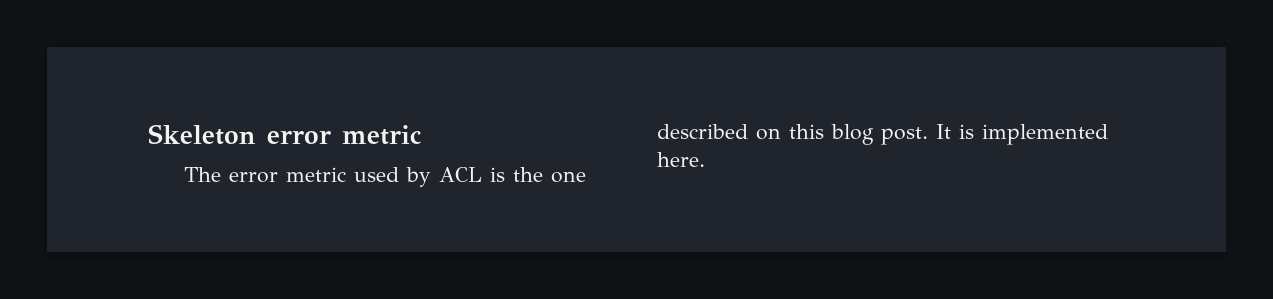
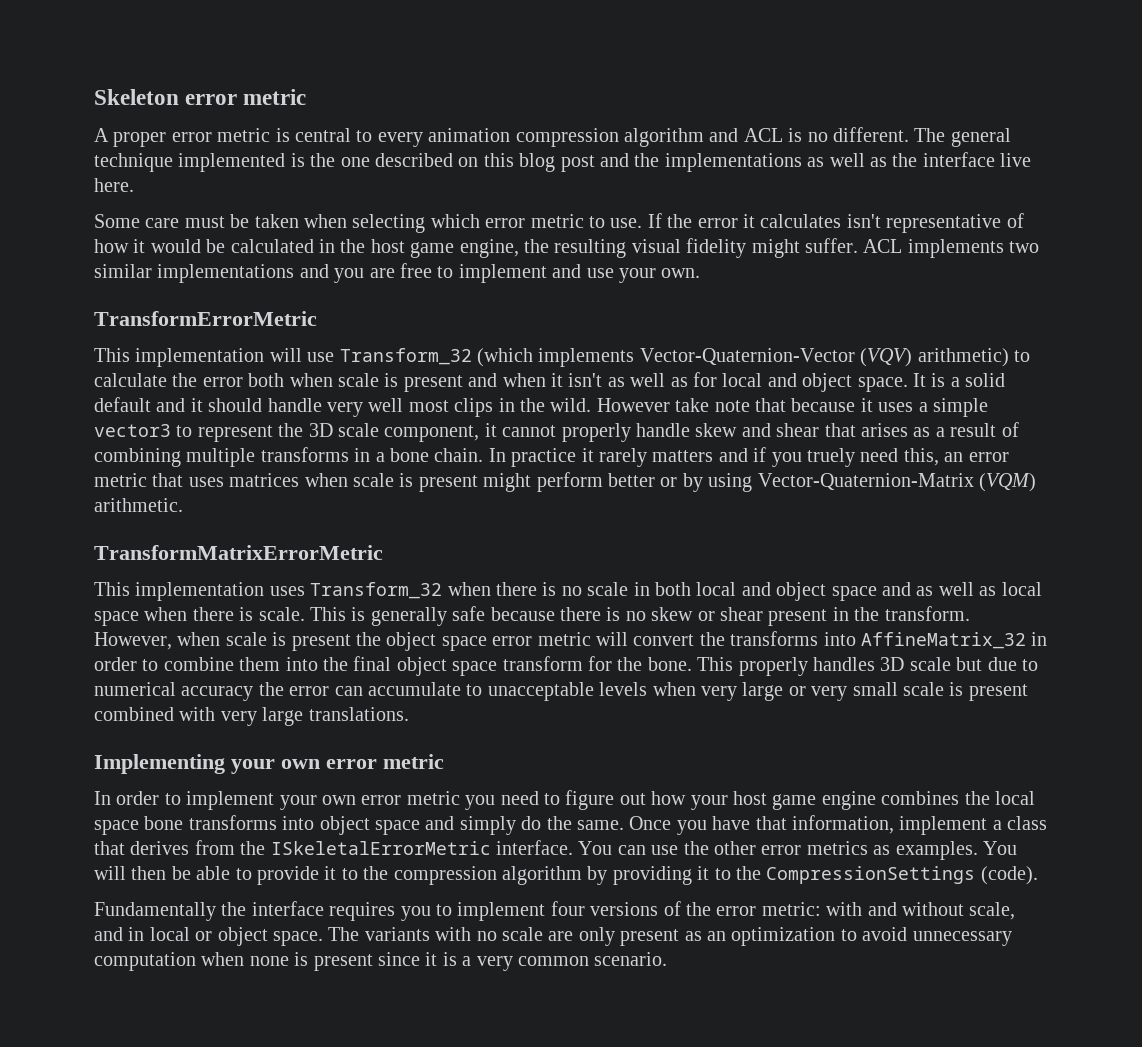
[183,167,482,187] The error metric used by ACL -> [94,127,1011,147] [94,153,286,172] A proper error metric is central to every animation compression algorithm and ACL is no different. The general technique implemented
[881,124,1108,145] [657,152,705,167] post. It is implemented here. -> [560,152,1032,172] [94,178,134,192] [94,213,1024,233] [94,238,1040,258] [94,263,701,283] [94,311,317,326] [94,348,1030,367] [94,372,1006,392] [94,397,988,417] [94,422,1019,442] [94,447,1009,467] [94,472,1036,492] [94,498,183,512] [94,545,383,560] [94,582,1042,601] [94,606,970,626] [94,631,1048,651] [94,656,1038,676] [94,682,1028,701] [94,707,409,726] [94,754,444,774] [94,790,1035,810] [94,815,1048,835] [94,840,1017,860] [94,866,1038,885] [94,901,1016,921] [94,927,1012,946] [94,952,668,971] post and the implementations as well as the interface live here. // Some care must be taken when selecting which error metric to use. If the error it calculates isn't representative of how it would be calculated in the host game engine, the resulting visual fidelity might suffer. ACL implements two similar implementations and you are free to implement and use your own. // TransformErrorMetric // This implementation will use Transform_32 (which implements Vector-Quaternion-Vector (VQV) arithmetic) to calculate the error both when scale is present and when it isn't as well as for local and object space. It is a solid default and it should handle very well most clips in the wild. However take note that because it uses a simple vector3 to represent the 3D scale component, it cannot properly handle skew and shear that arises as a result of combining multiple transforms in a bone chain. In practice it rarely matters and if you truely need this, an error metric that uses matrices when scale is present might perform better or by using Vector-Quaternion-Matrix (VQM) arithmetic. // TransformMatrixErrorMetric // This implementation uses Transform_32 when there is no scale in both local and object space and as well as local space when there is scale. This is generally safe because there is no skew or shear present in the transform. However, when scale is present the object space error metric will convert the transforms into AffineMatrix_32 in order to combine them into the final object space transform for the bone. This properly handles 3D scale but due to numerical accuracy the error can accumulate to unacceptable levels when very large or very small scale is present combined with very large translations. // Implementing your own error metric // In order to implement your own error metric you need to figure out how your host game engine combines the local space bone transforms into object space and simply do the same. Once you have that information, implement a class that derives from the ISkeletalErrorMetric interface. You can use the other error metrics as examples. You will then be able to provide it to the compression algorithm by providing it to the CompressionSettings (code). // Fundamentally the interface requires you to implement four versions of the error metric: with and without scale, and in local or object space. The variants with no scale are only present as an optimization to avoid unnecessary computation when none is present since it is a very common scenario.

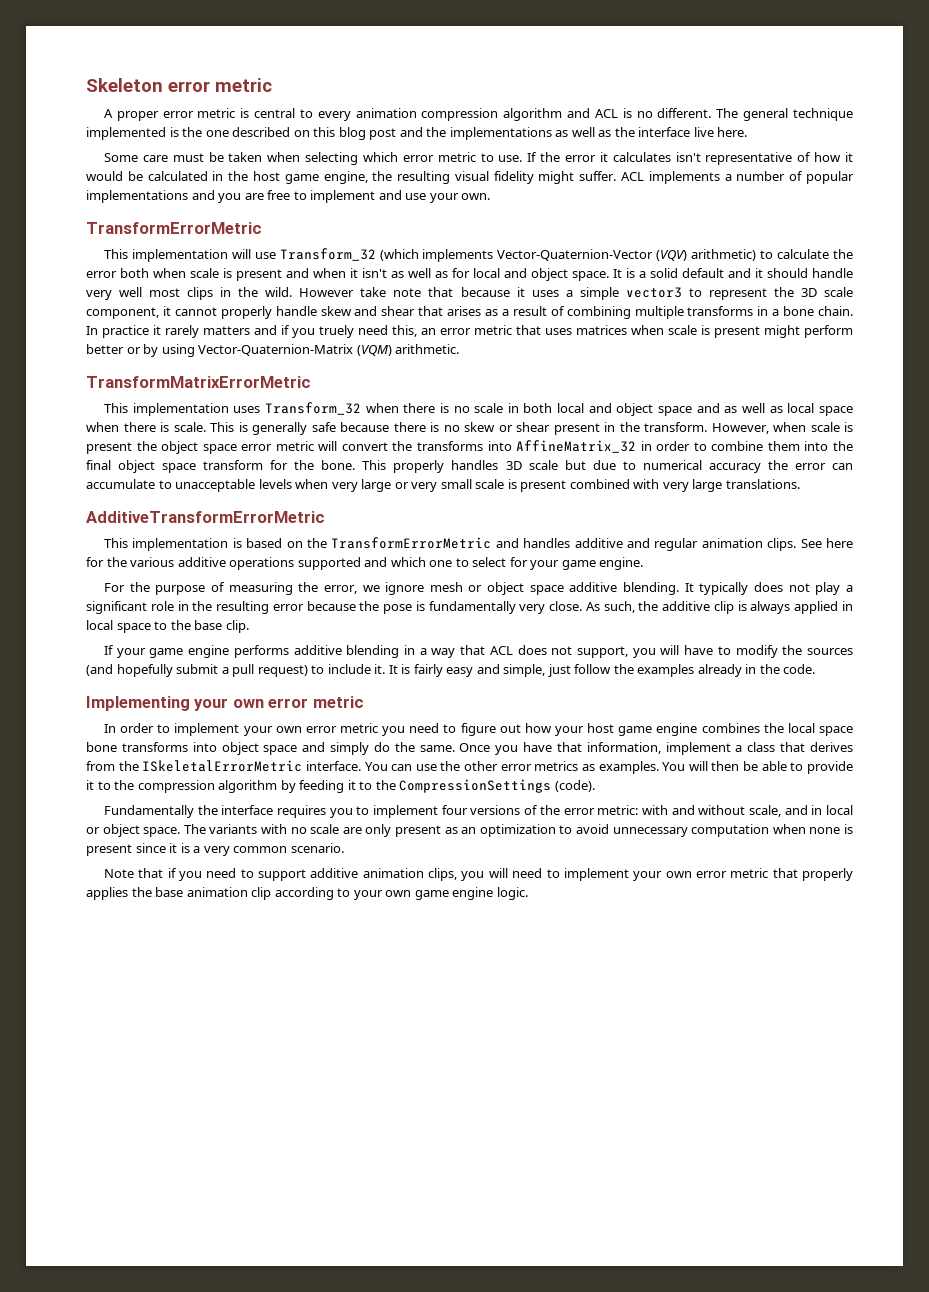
[1009,241,1040,253] [94,264,152,278] two similar -> [724,171,854,184] a number of popular
(409, 714) none -> [86,511,325,523] [103,537,854,551] [86,557,644,570] [103,582,853,595] [86,601,854,614] [86,620,249,633] [103,645,853,658] [86,664,816,677] // AdditiveTransformErrorMetric // This implementation is based on the TransformErrorMetric and handles additive and regular animation clips. See here for the various additive operations supported and which one to select for your game engine. // For the purpose of measuring the error, we ignore mesh or object space additive blending. It typically does not play a significant role in the resulting error because the pose is fundamentally very close. As such, the additive clip is always applied in local space to the base clip. // If your game engine performs additive blending in a way that ACL does not support, you will have to modify the sources (and hopefully submit a pull request) to include it. It is fairly easy and simple, just follow the examples already in the code.
[612,866,692,885] providing -> [299,780,345,793] feeding
(668, 959) none -> [103,868,854,881] [86,887,528,900] // Note that if you need to support additive animation clips, you will need to implement your own error metric that properly applies the base animation clip according to your own game engine logic.

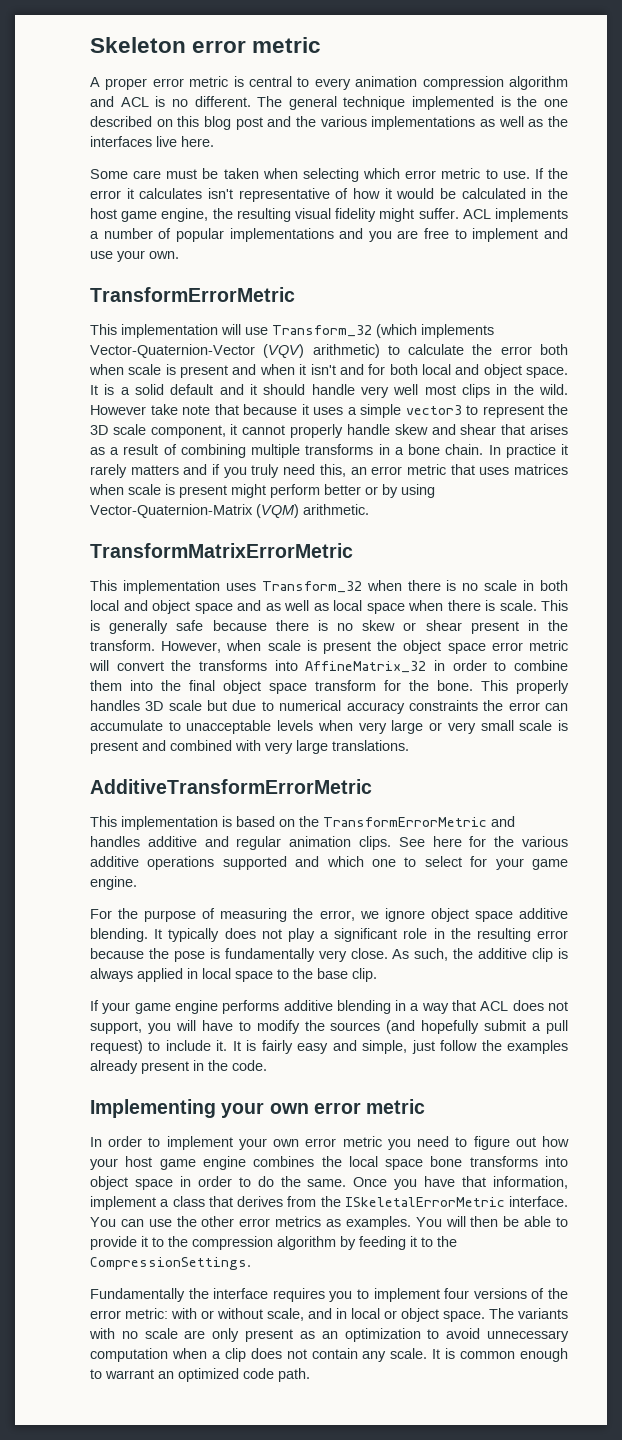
(447, 132) none -> [320,116,367,127] various
[638,127,691,137] interface -> [90,136,152,147] interfaces
[391,268,470,278] as well as for -> [339,364,418,375] and for both
[319,325,354,338] truely -> [251,464,280,478] truly
(761, 468) none -> [408,700,478,711] constraints
(567, 486) none -> [142,740,166,751] and
[429,582,483,592] mesh or -> (425, 915) none
(742, 670) none -> [141,1061,189,1074] present
[302,742,370,755] and simply -> [179,1176,251,1187] in order to
[399,779,595,793] CompressionSettings (code). -> [90,1257,251,1270] CompressionSettings.
[671,805,695,815] and -> [201,1310,214,1319] or
[809,824,854,834] [86,843,344,856] [103,868,854,881] [86,887,528,900] none is present since it is a very common scenario. // Note that if you need to support additive animation clips, you will need to implement your own error metric that properly applies the base animation clip according to your own game engine logic. -> [211,1348,569,1362] [90,1368,310,1382] a clip does not contain any scale. It is common enough to warrant an optimized code path.

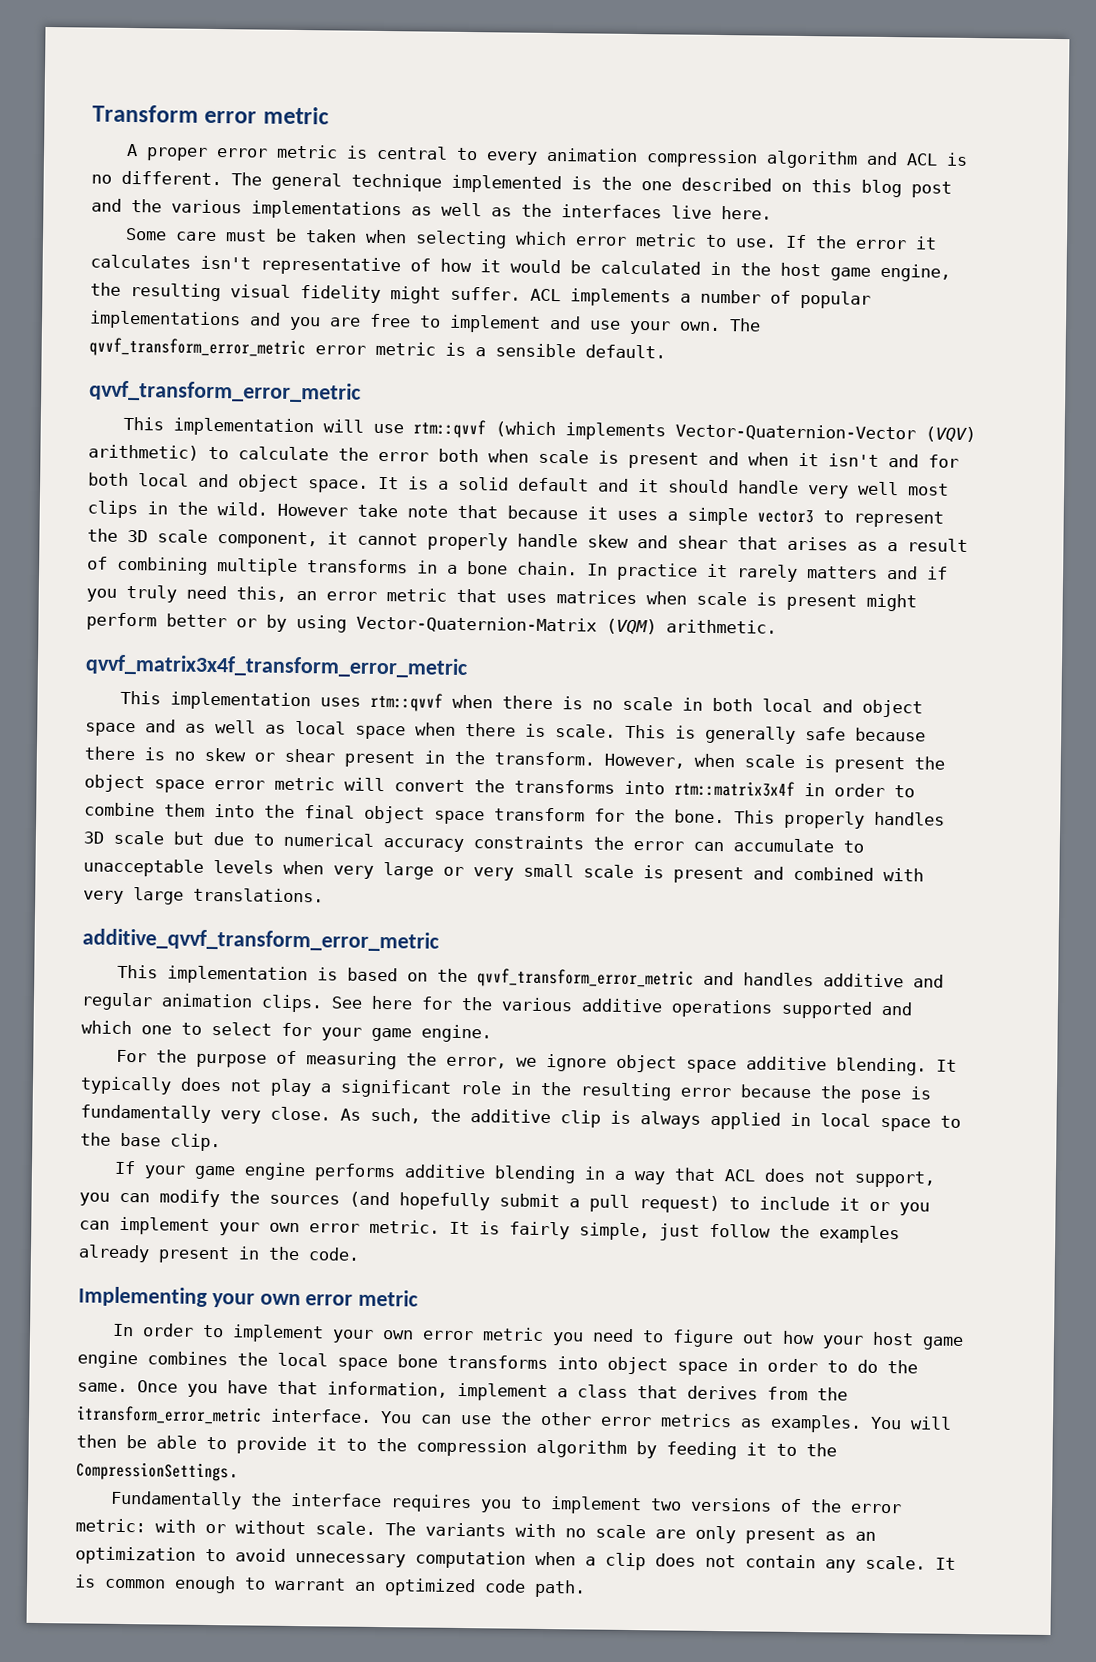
[90,37,186,53] Skeleton -> [92,104,199,123] Transform
[90,287,295,302] // TransformErrorMetric -> [729,318,761,332] [89,337,666,359] [89,380,361,403] The qvvf_transform_error_metric error metric is a sensible default. // qvvf_transform_error_metric
[272,325,372,337] Transform_32 -> [413,419,487,439] rtm::qvvf
[90,543,353,558] TransformMatrixErrorMetric -> [85,654,468,679] qvvf_matrix3x4f_transform_error_metric
[261,581,362,593] Transform_32 -> [370,692,444,712] rtm::qvvf
[305,661,427,673] AffineMatrix_32 -> [674,780,795,797] rtm::matrix3x4f
[90,779,372,794] AdditiveTransformErrorMetric -> [82,928,439,952] additive_qvvf_transform_error_metric
[323,817,487,827] TransformErrorMetric -> [477,968,695,989] qvvf_transform_error_metric
[175,1020,251,1031] will have to -> [119,1192,150,1203] can
[216,1040,228,1051] it. -> [839,1197,930,1216] [79,1216,440,1236] it or you can implement your own error metric.
[297,1040,357,1054] easy and -> (570, 1230) none
[344,1197,505,1207] ISkeletalErrorMetric -> [76,1405,262,1425] itransform_error_metric
[444,1288,470,1299] four -> [650,1498,683,1511] two
[267,1308,485,1322] scale, and in local or object space. -> [315,1521,376,1536] scale.

